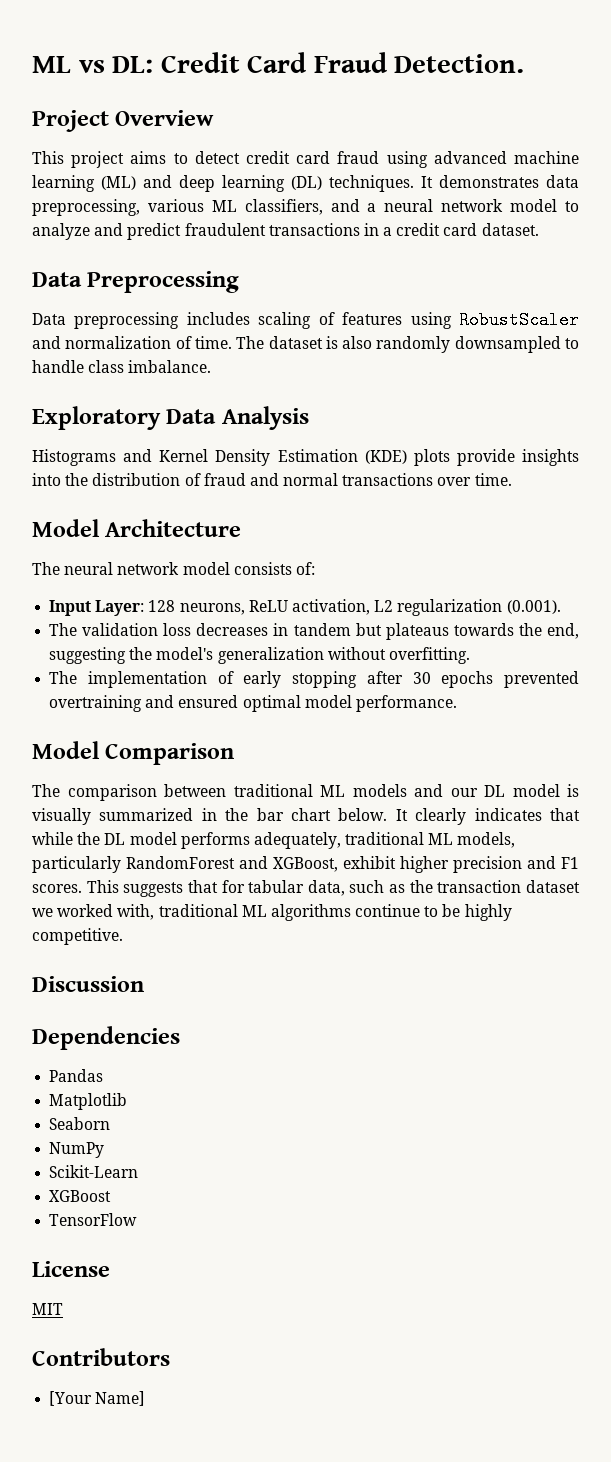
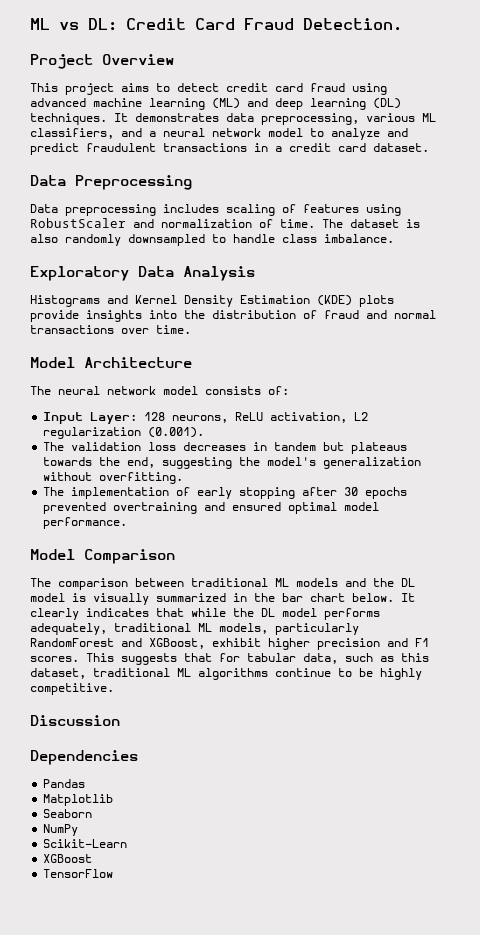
[450,788,478,797] our -> [373,578,394,587] the
[409,880,580,893] [32,904,155,920] the transaction dataset we worked with, -> [401,653,429,662] [30,668,86,679] this dataset,
[32,1261,110,1277] [32,1303,63,1315] [32,1348,170,1366] [49,1391,146,1406] // License // MIT // Contributors // [Your Name] -> (114, 873) none

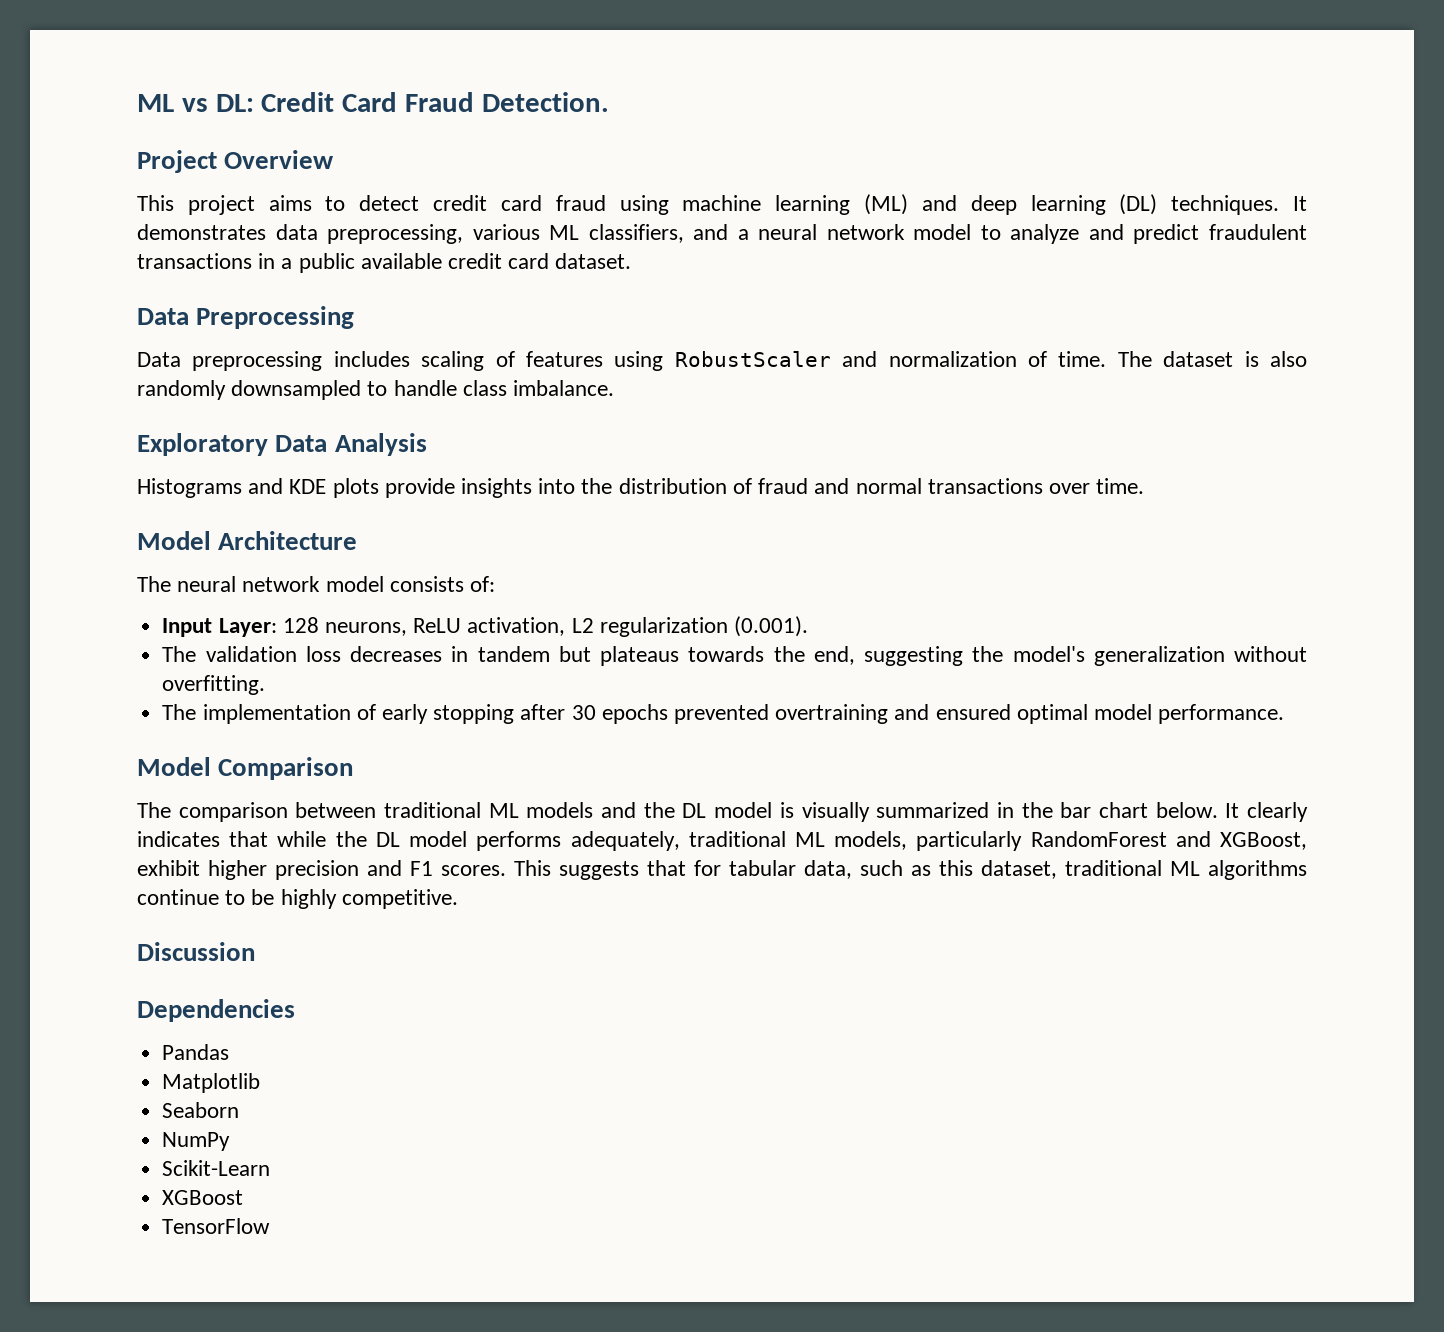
[30,98,86,107] advanced -> (669, 205) none
(282, 149) none -> [298,253,442,273] public available
[135,295,352,307] Kernel Density Estimation (KDE) -> [289,479,327,494] KDE

